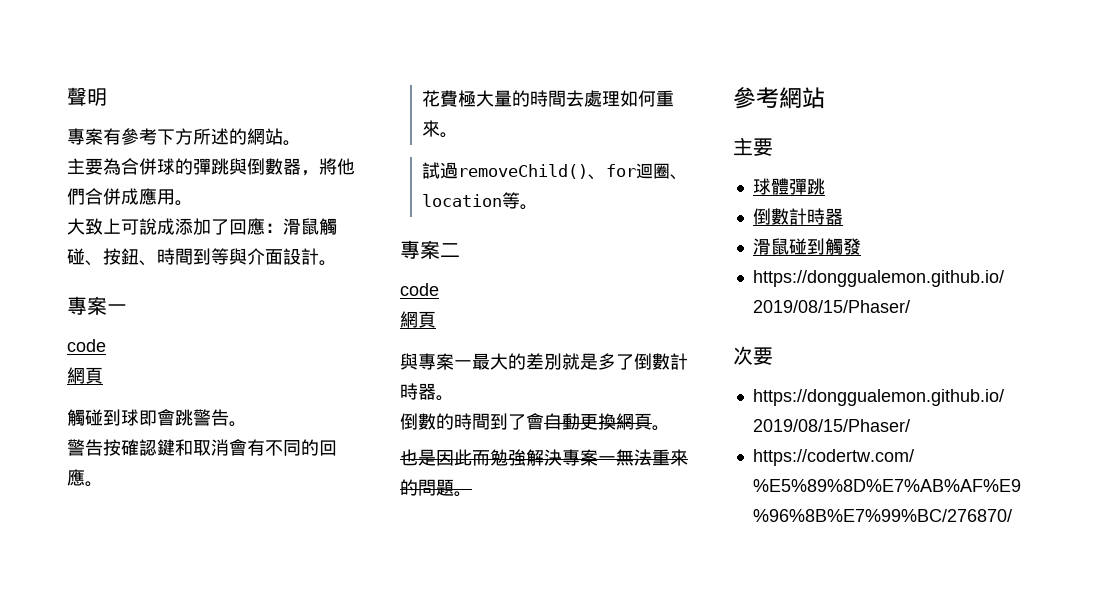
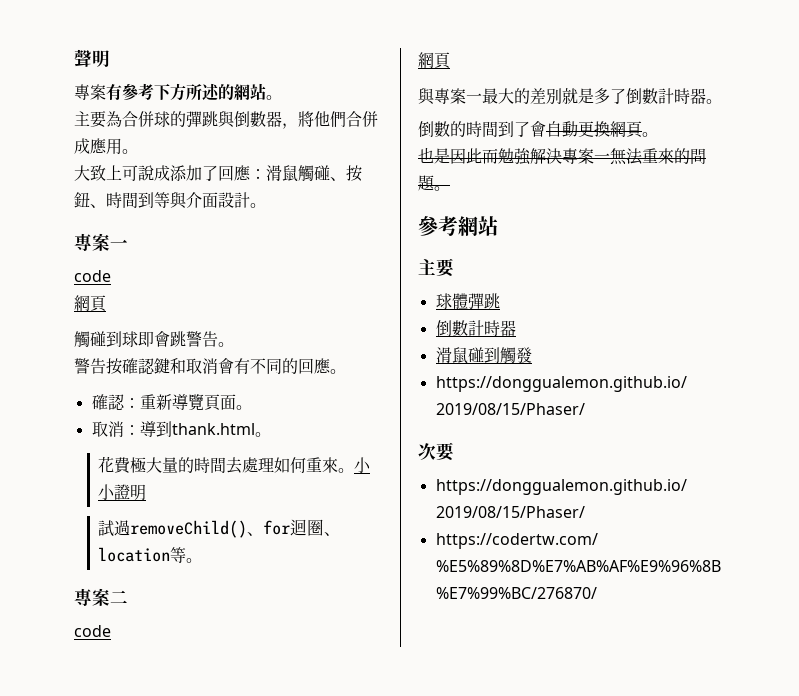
(103, 484) none -> [91,394,252,411] [91,421,271,437] // 確認：重新導覽頁面。 // 取消：導到thank.html。
(459, 135) none -> [354,457,372,473] [98,484,147,501] 小小證明

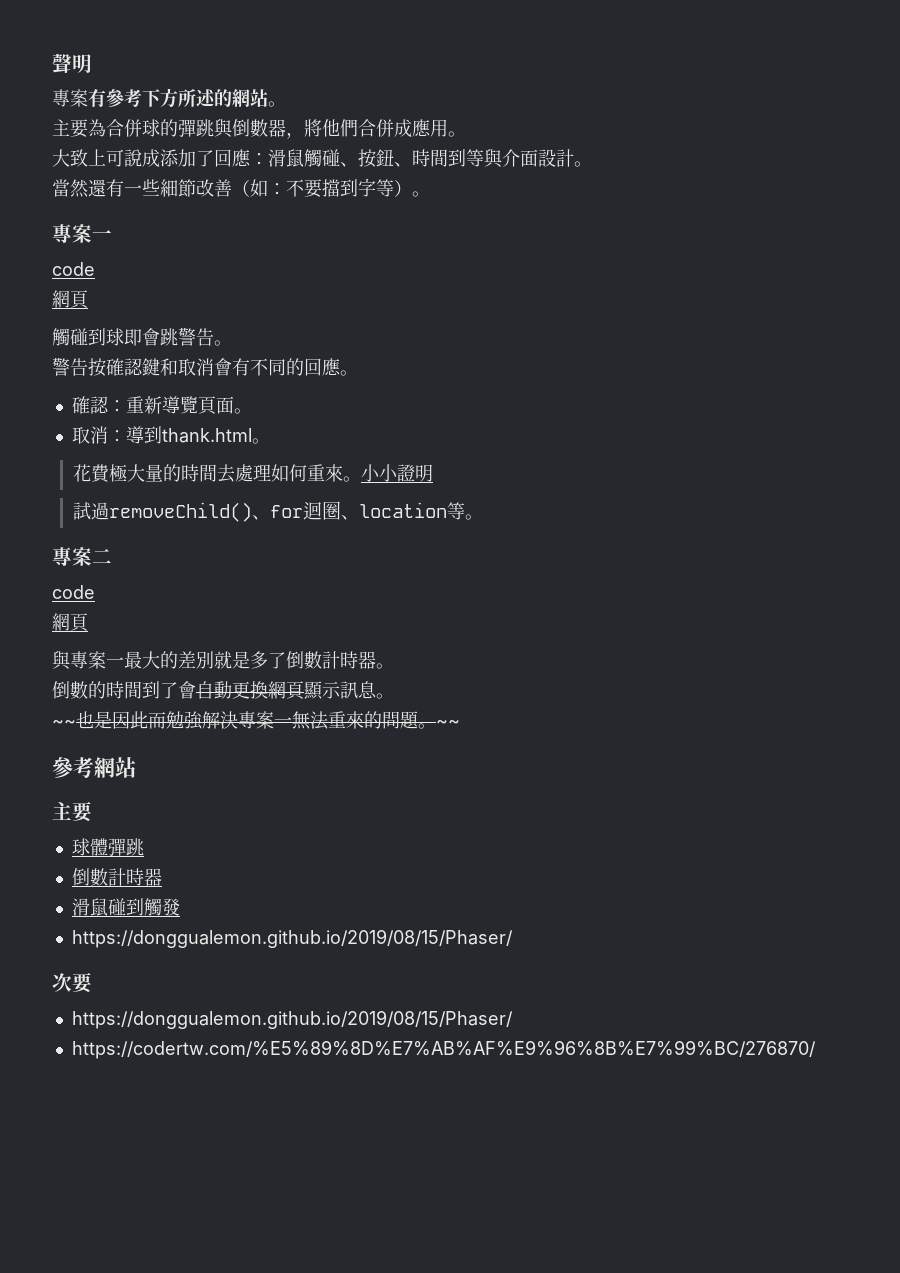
(266, 205) none -> [52,178,430,198] // 當然還有一些細節改善（如：不要擋到字等）。
[642,132,658,137] 。 // -> [303,681,394,700] [52,720,76,727] 顯示訊息。 // ~~
(450, 188) none -> [436,720,460,727] ~~

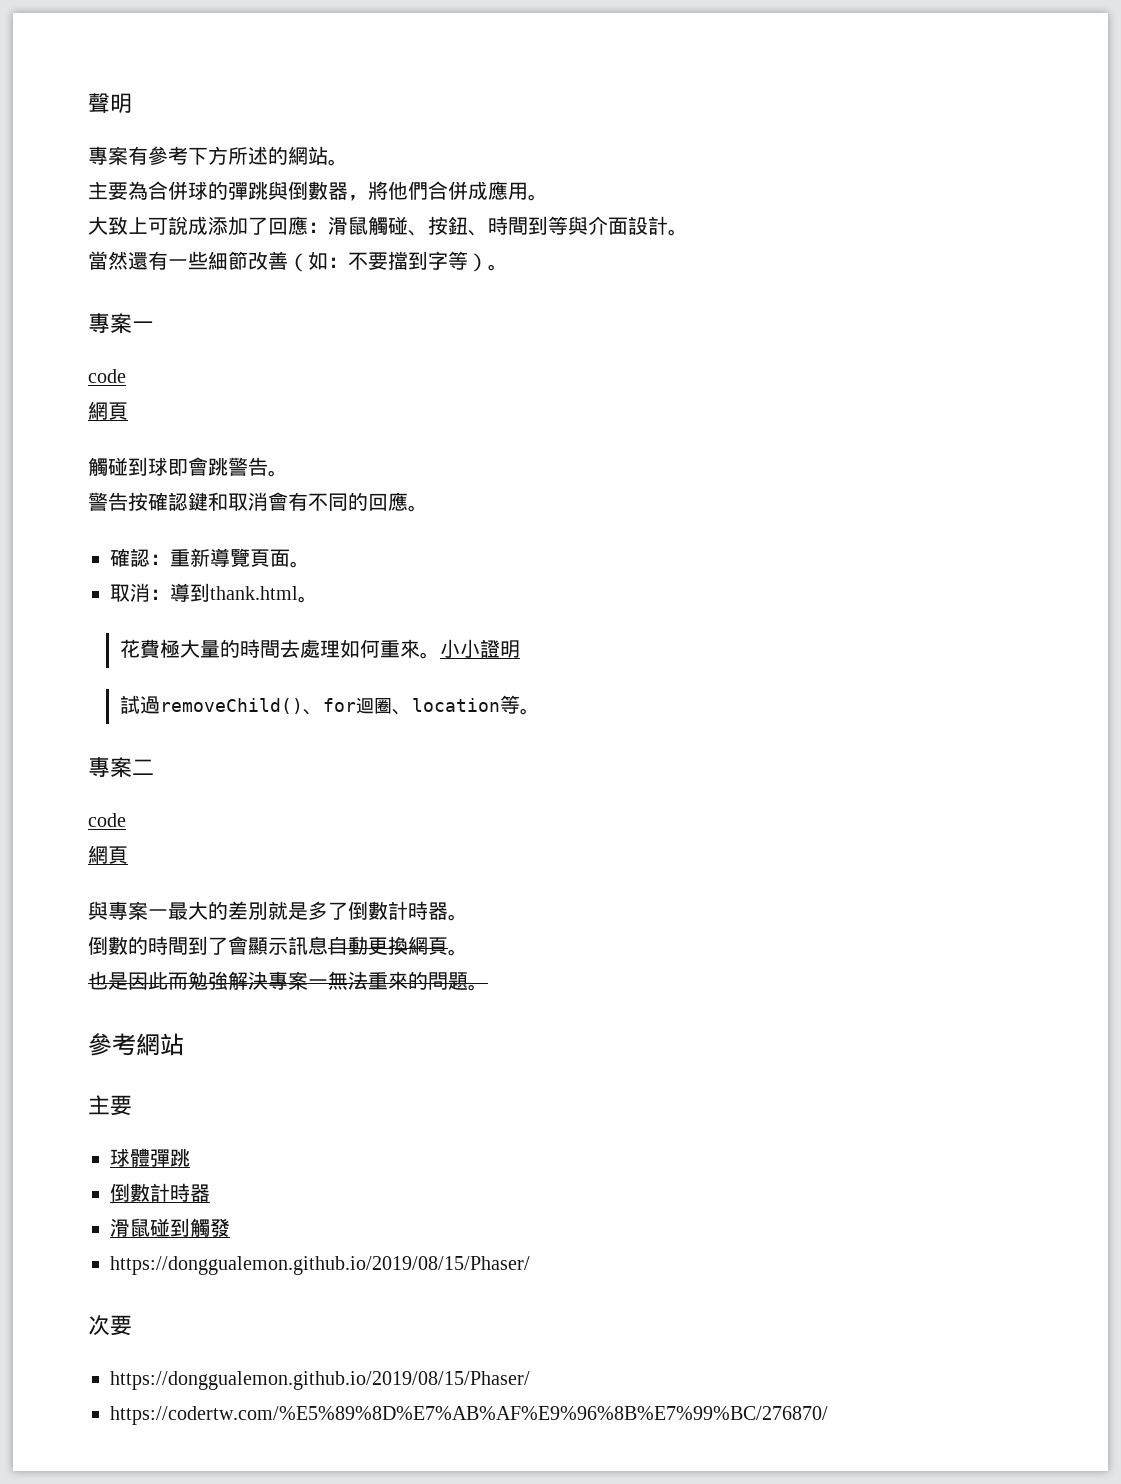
(196, 690) none -> [248,936,328,955] 顯示訊息
[303,681,394,700] [52,720,76,727] 顯示訊息。 // ~~ -> [448,949,468,956] 。 //
[436,720,460,727] ~~ -> (488, 987) none

